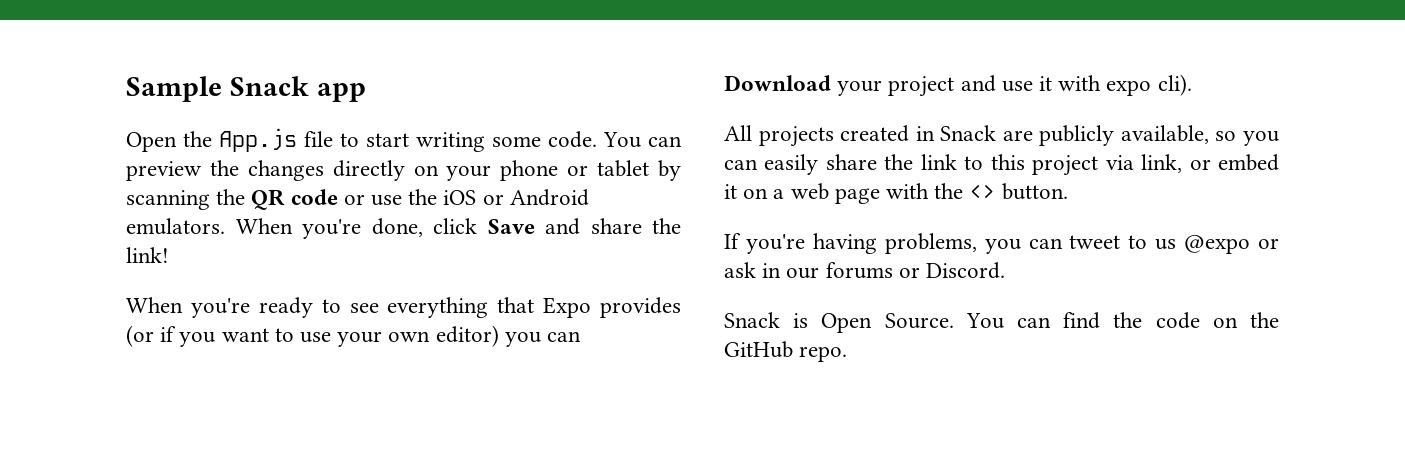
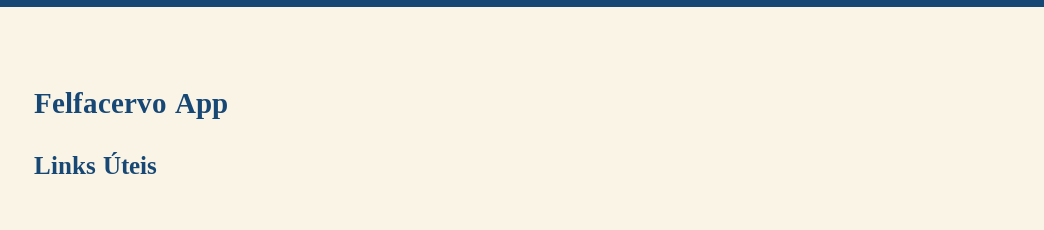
[126,76,366,102] [126,128,682,152] [126,160,682,181] [126,189,589,210] [126,218,681,239] [126,247,169,263] [126,297,681,318] [126,325,582,347] [724,74,1192,97] [724,125,1279,147] [724,154,1279,176] [724,183,1068,204] [724,233,1279,254] [724,262,1006,279] [724,312,1279,333] [724,341,848,362] Sample Snack app // Open the App.js file to start writing some code. You can preview the changes directly on your phone or tablet by scanning the QR code or use the iOS or Android emulators. When you're done, click Save and share the link! // When you're ready to see everything that Expo provides (or if you want to use your own editor) you can Download your project and use it with expo cli). // All projects created in Snack are publicly available, so you can easily share the link to this project via link, or embed it on a web page with the <> button. // If you're having problems, you can tweet to us @expo or ask in our forums or Discord. // Snack is Open Source. You can find the code on the GitHub repo. -> [34,92,228,119] [34,152,157,174] Felfacervo App // Links Úteis

